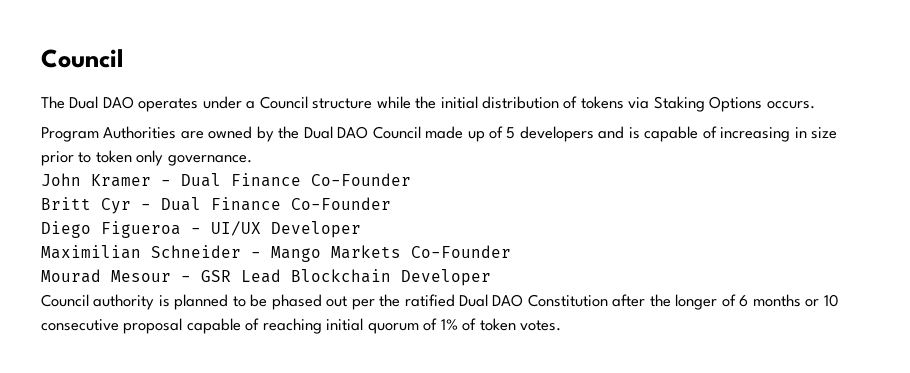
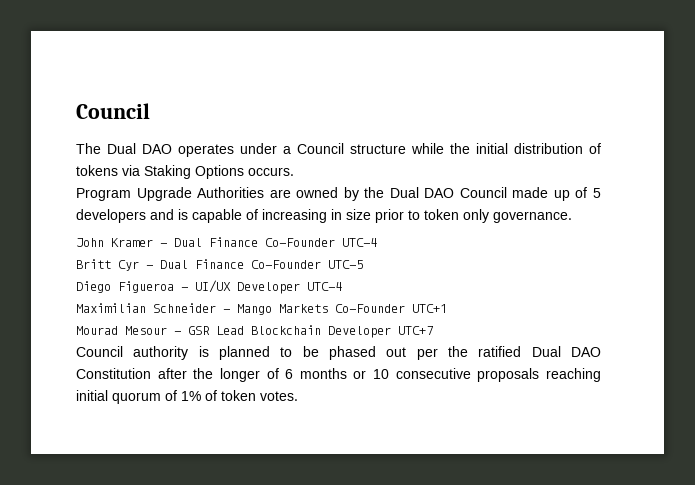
(99, 134) none -> [136,187,192,201] Upgrade
(411, 179) none -> [342,238,377,247] UTC-4
(391, 203) none -> [328,260,363,269] UTC-5
(361, 229) none -> [307,282,342,291] UTC-4
(511, 251) none -> [412,304,447,313] UTC+1
(491, 277) none -> [398,326,433,335] UTC+7
[123,318,260,334] proposal capable of -> [477,368,540,382] proposals

